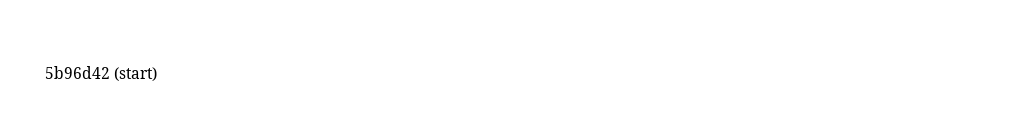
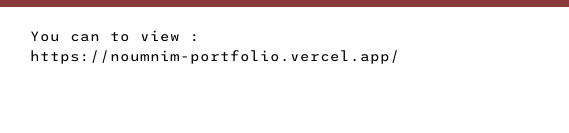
[45,66,158,81] 5b96d42 (start) -> [30,30,200,42] [30,50,400,64] You can to view : https://noumnim-portfolio.vercel.app/

